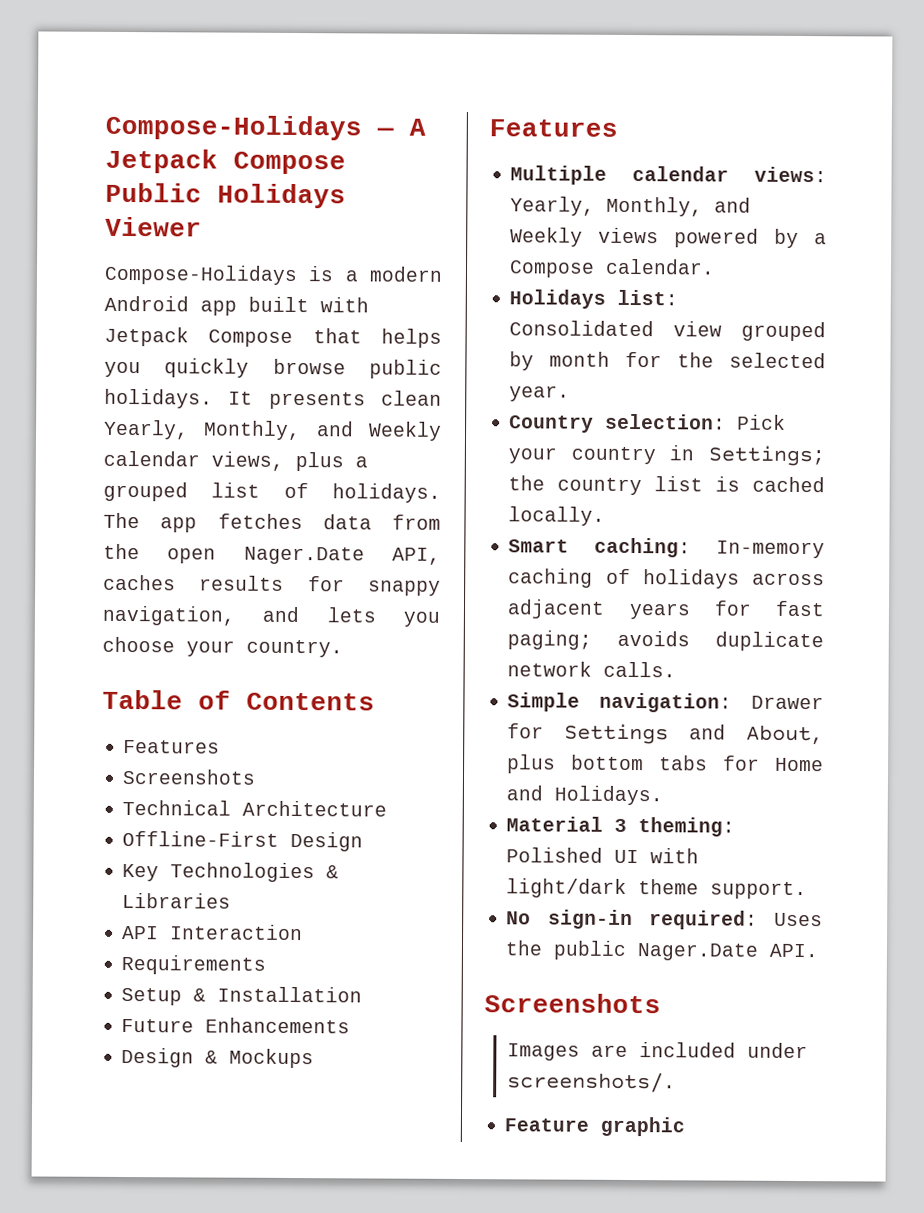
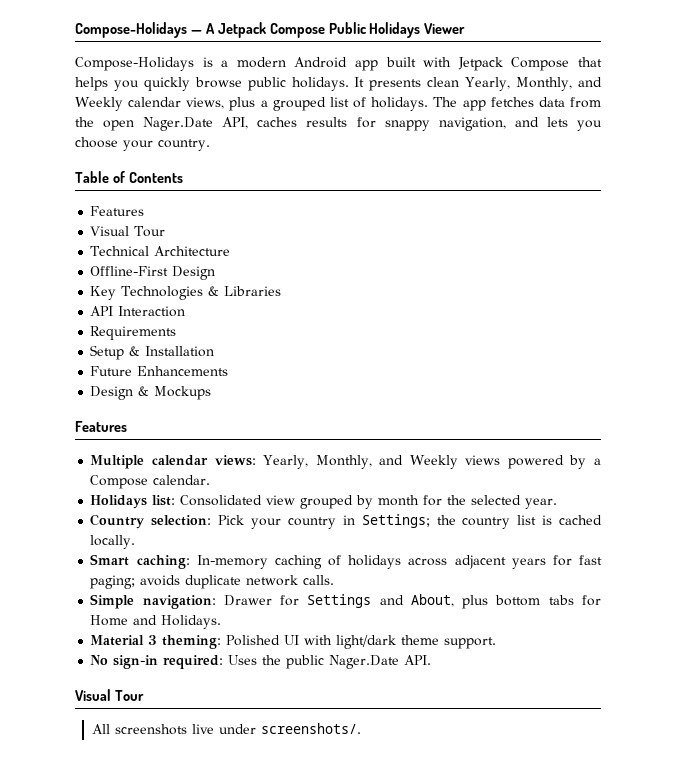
[122,768,257,785] Screenshots -> [90,226,166,237] Visual Tour
[484,993,661,1014] [506,1042,736,1061] Screenshots // Images are included -> [75,689,144,701] [91,724,214,735] Visual Tour // All screenshots live
[504,1116,686,1137] // Feature graphic -> (361, 728) none

